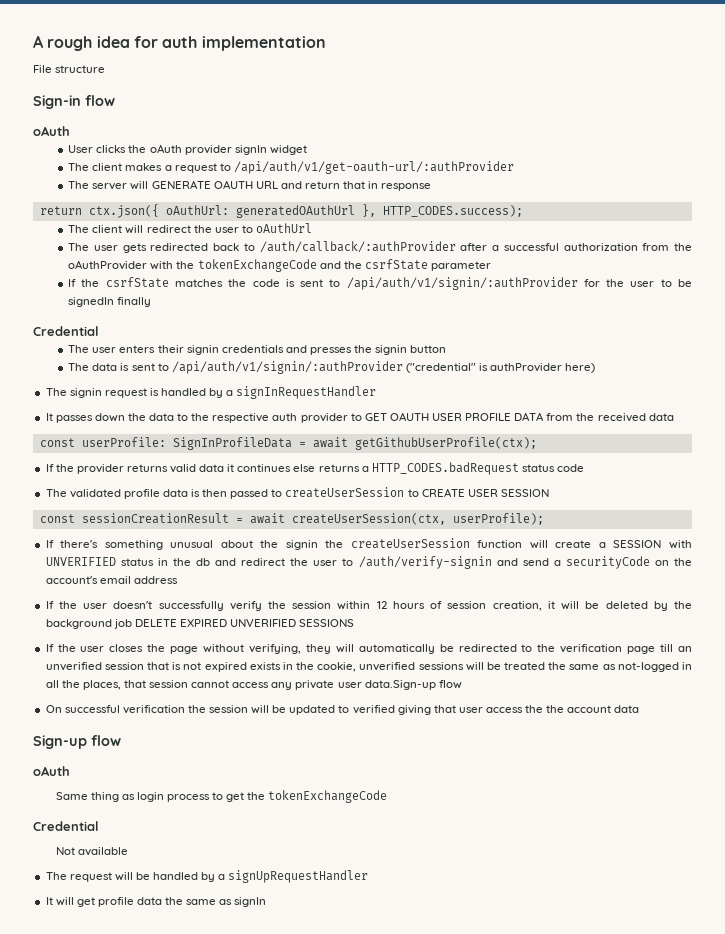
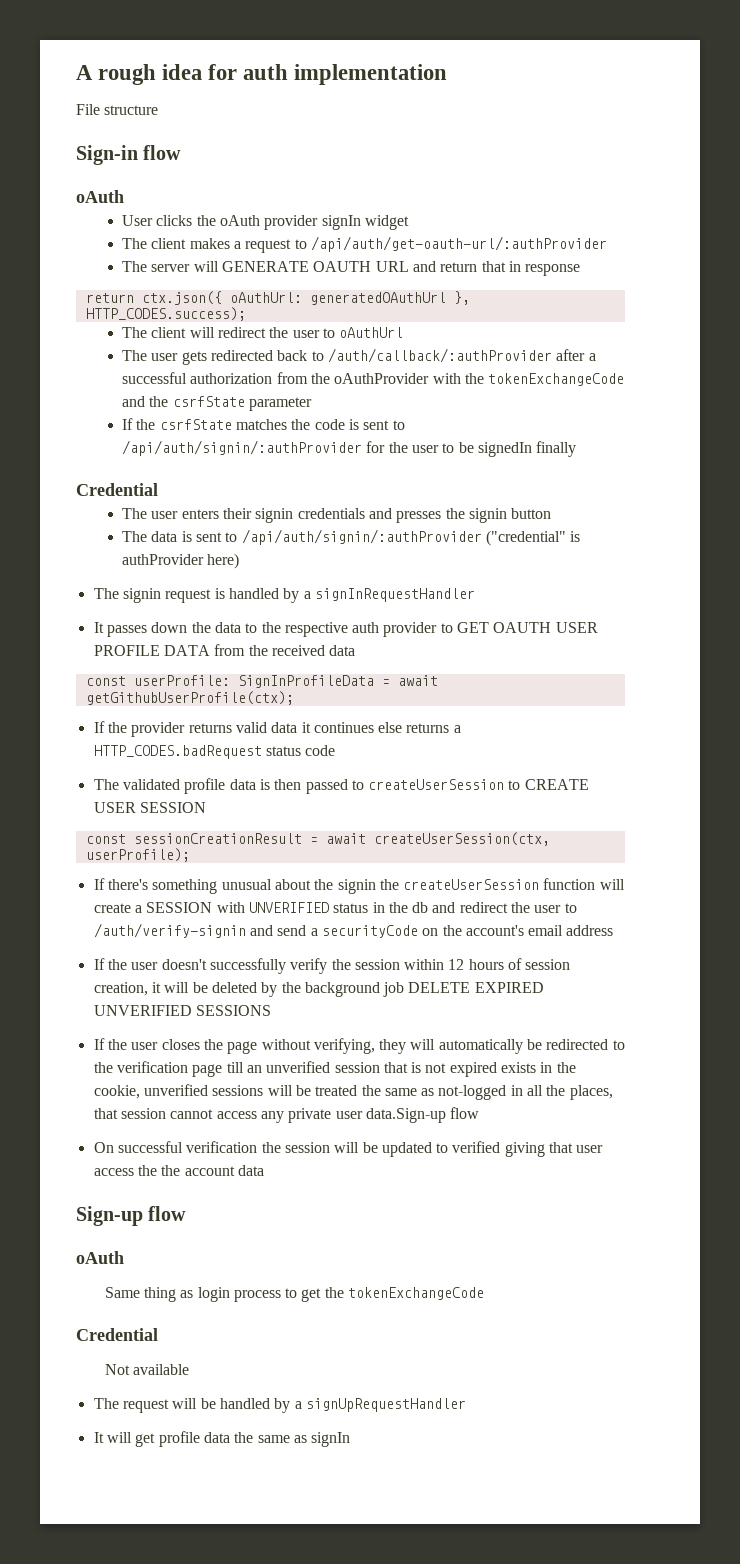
[233,161,514,174] /api/auth/v1/get-oauth-url/:authProvider -> [311,236,608,252] /api/auth/get-oauth-url/:authProvider
[346,277,578,290] /api/auth/v1/signin/:authProvider -> [122,440,363,456] /api/auth/signin/:authProvider
[171,361,403,374] /api/auth/v1/signin/:authProvider -> [241,529,482,545] /api/auth/signin/:authProvider

